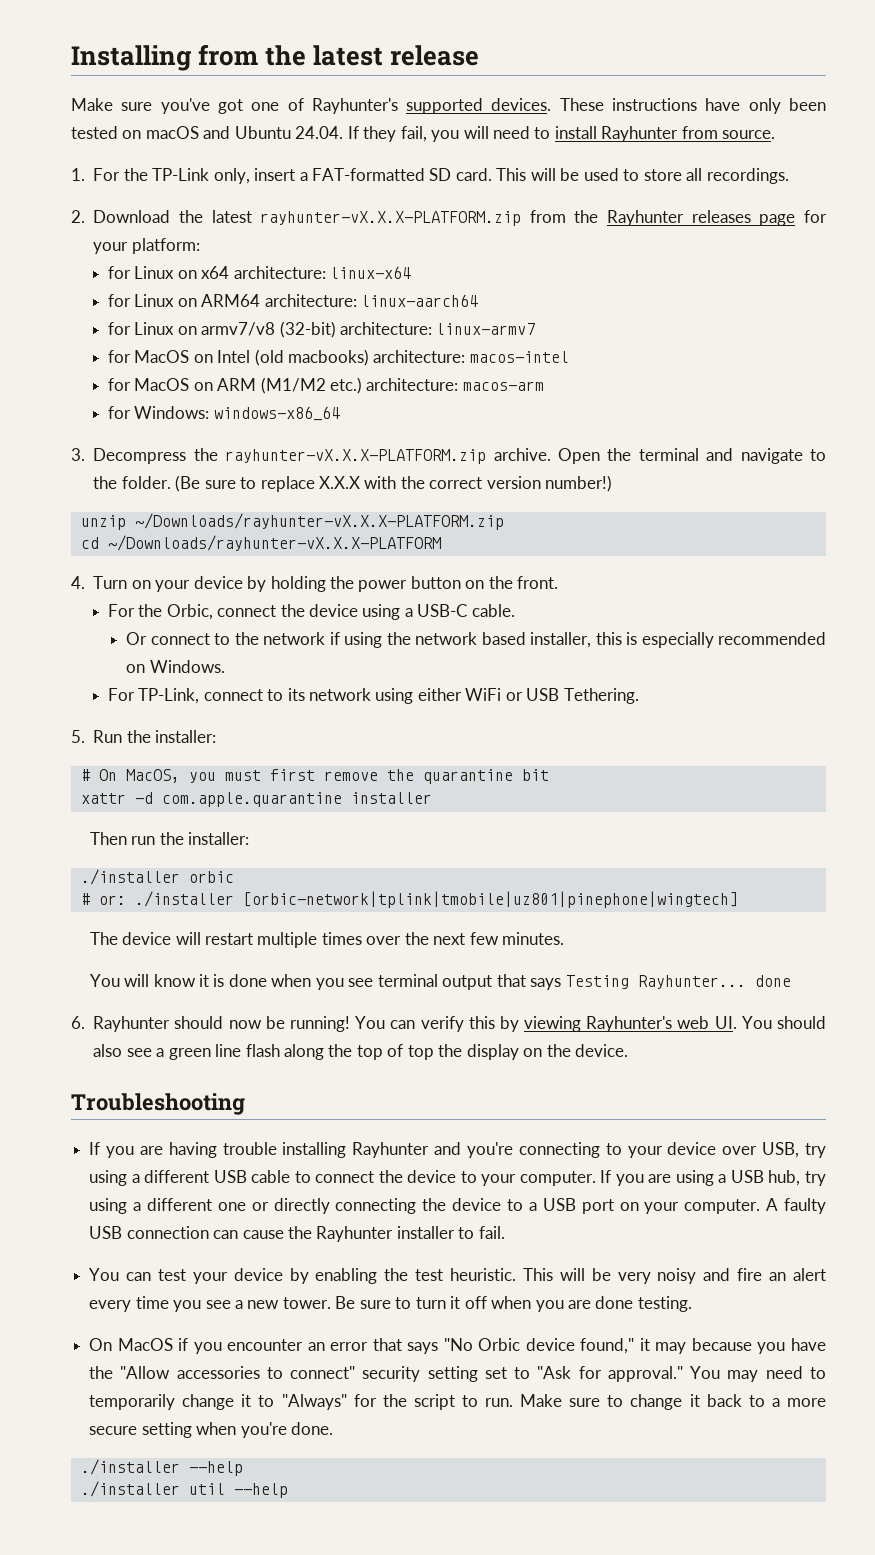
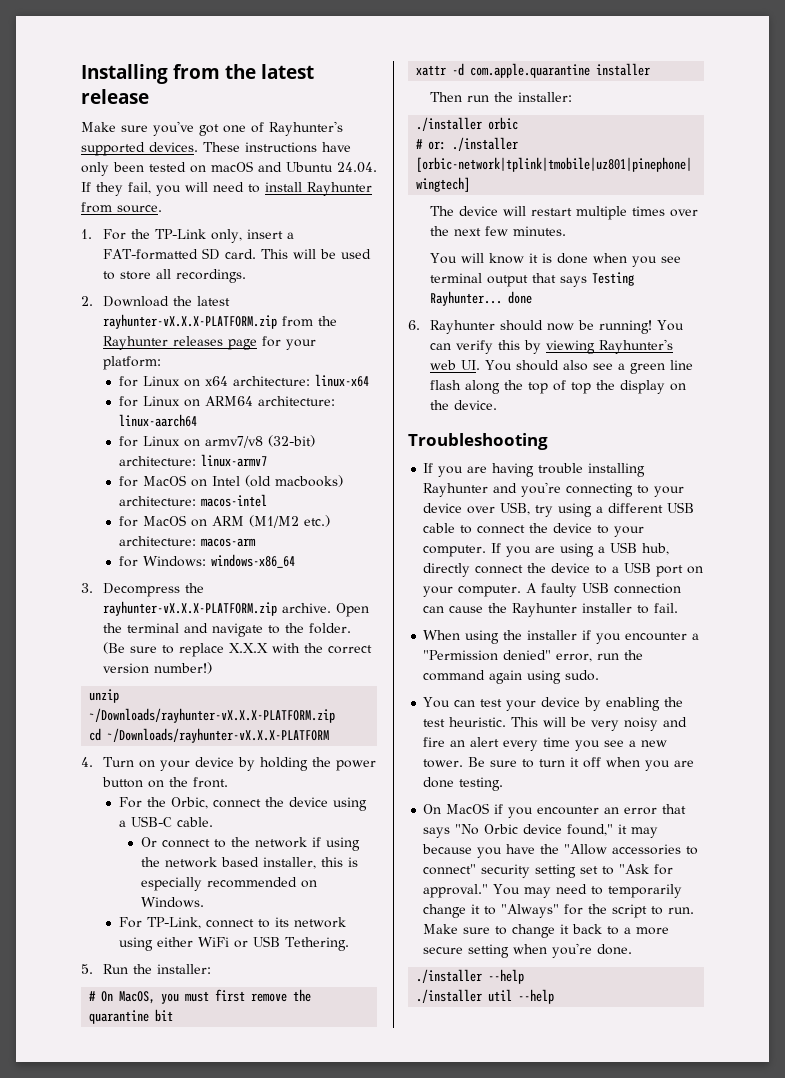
[804,1171,826,1186] [89,1198,417,1214] try using a different one or directly connecting -> [423,563,524,577] directly connect
(505, 1232) none -> [423,630,700,644] [423,650,644,662] [423,670,600,684] // When using the installer if you encounter a "Permission denied" error, run the command again using sudo.

